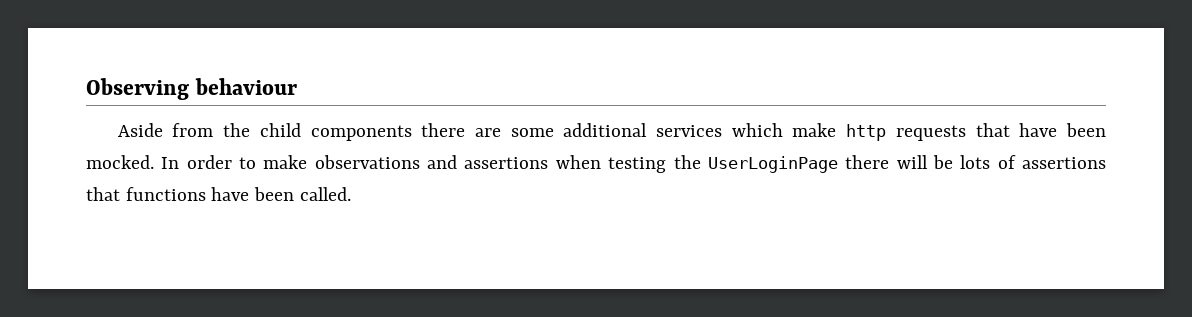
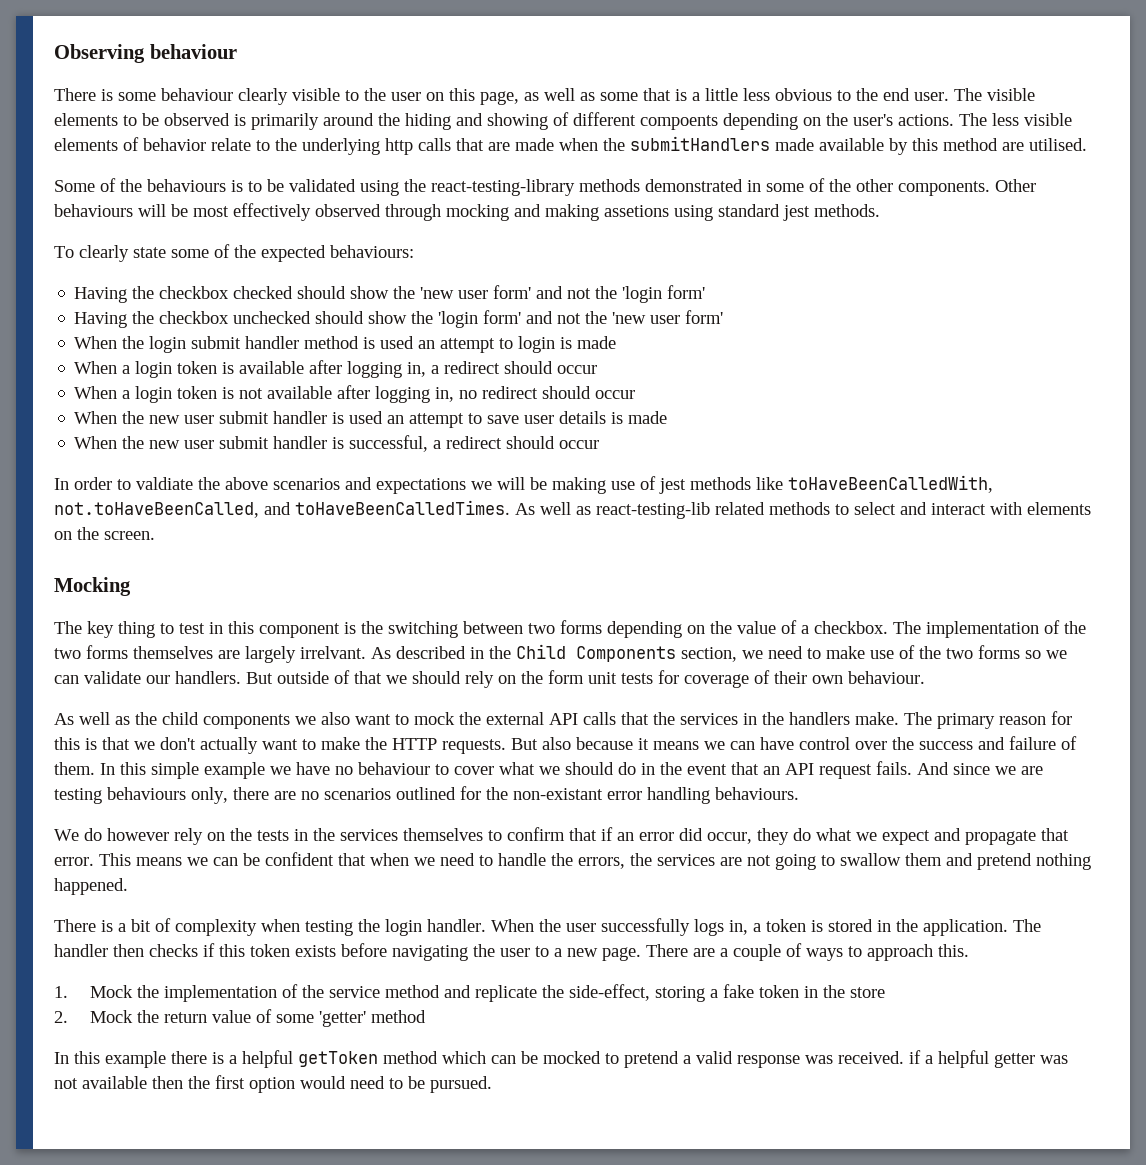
[117,123,1106,141] [86,155,1107,173] [86,187,351,201] Aside from the child components there are some additional services which make http requests that have been mocked. In order to make observations and assertions when testing the UserLoginPage there will be lots of assertions that functions have been called. -> [54,88,1035,105] [54,112,1072,130] [54,136,1087,155] [54,178,1036,196] [54,203,880,221] [54,244,414,262] [74,285,706,303] [74,310,724,328] [74,336,617,353] [74,360,598,378] [74,385,636,403] [74,411,668,428] [74,435,600,452] [54,475,993,494] [54,500,1091,519] [54,527,155,540] [54,577,131,596] [54,620,1086,638] [54,644,1067,663] [54,670,925,688] [54,711,1072,729] [54,736,1077,754] [54,761,1043,779] [54,786,799,804] [54,827,1069,845] [54,852,1091,870] [54,878,128,895] [54,918,1041,936] [54,943,969,961] [54,984,886,1002] [54,1009,427,1027] [54,1050,1068,1068] [54,1075,492,1093] There is some behaviour clearly visible to the user on this page, as well as some that is a little less obvious to the end user. The visible elements to be observed is primarily around the hiding and showing of different compoents depending on the user's actions. The less visible elements of behavior relate to the underlying http calls that are made when the submitHandlers made available by this method are utilised. // Some of the behaviours is to be validated using the react-testing-library methods demonstrated in some of the other components. Other behaviours will be most effectively observed through mocking and making assetions using standard jest methods. // To clearly state some of the expected behaviours: // Having the checkbox checked should show the 'new user form' and not the 'login form' // Having the checkbox unchecked should show the 'login form' and not the 'new user form' // When the login submit handler method is used an attempt to login is made // When a login token is available after logging in, a redirect should occur // When a login token is not available after logging in, no redirect should occur // When the new user submit handler is used an attempt to save user details is made // When the new user submit handler is successful, a redirect should occur // In order to valdiate the above scenarios and expectations we will be making use of jest methods like toHaveBeenCalledWith, not.toHaveBeenCalled, and toHaveBeenCalledTimes. As well as react-testing-lib related methods to select and interact with elements on the screen. // Mocking // The key thing to test in this component is the switching between two forms depending on the value of a checkbox. The implementation of the two forms themselves are largely irrelvant. As described in the Child Components section, we need to make use of the two forms so we can validate our handlers. But outside of that we should rely on the form unit tests for coverage of their own behaviour. // As well as the child components we also want to mock the external API calls that the services in the handlers make. The primary reason for this is that we don't actually want to make the HTTP requests. But also because it means we can have control over the success and failure of them. In this simple example we have no behaviour to cover what we should do in the event that an API request fails. And since we are testing behaviours only, there are no scenarios outlined for the non-existant error handling behaviours. // We do however rely on the tests in the services themselves to confirm that if an error did occur, they do what we expect and propagate that error. This means we can be confident that when we need to handle the errors, the services are not going to swallow them and pretend nothing happened. // There is a bit of complexity when testing the login handler. When the user successfully logs in, a token is stored in the application. The handler then checks if this token exists before navigating the user to a new page. There are a couple of ways to approach this. // 1. Mock the implementation of the service method and replicate the side-effect, storing a fake token in the store // 2. Mock the return value of some 'getter' method // In this example there is a helpful getToken method which can be mocked to pretend a valid response was received. if a helpful getter was not available then the first option would need to be pursued.

